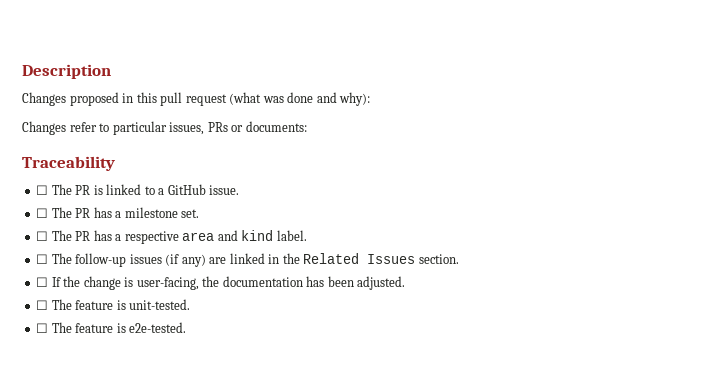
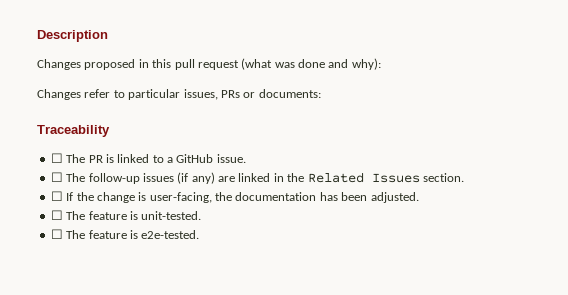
[36,207,200,218] [36,230,307,244] // ☐ The PR has a milestone set. // ☐ The PR has a respective area and kind label. -> (246, 158) none

